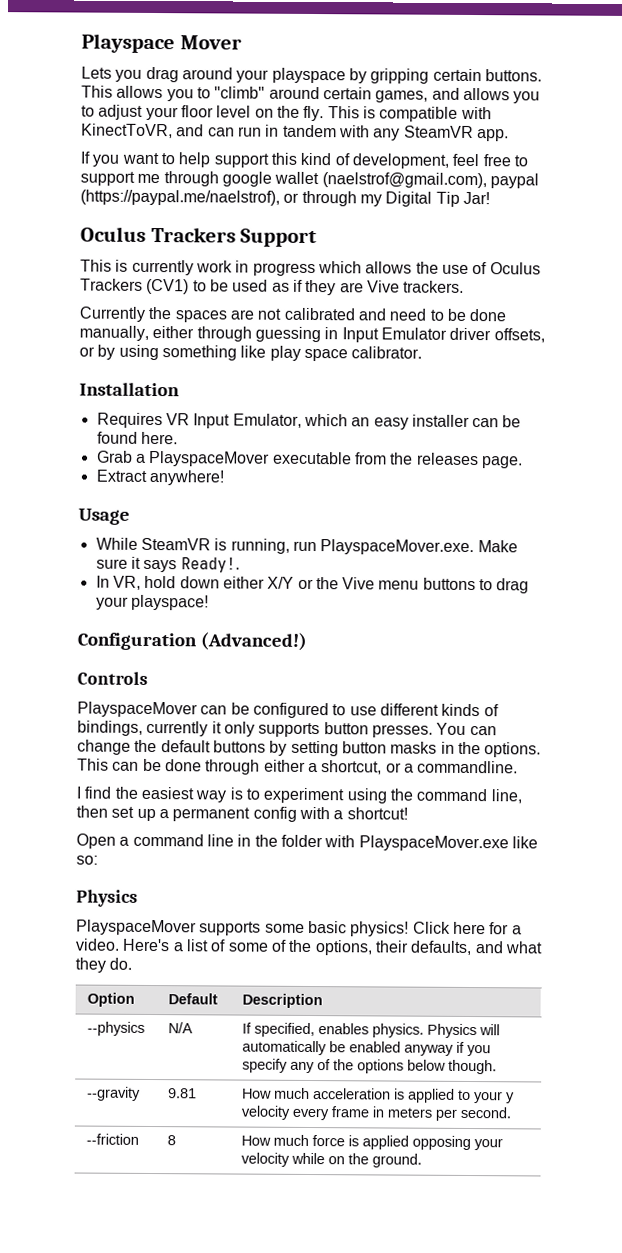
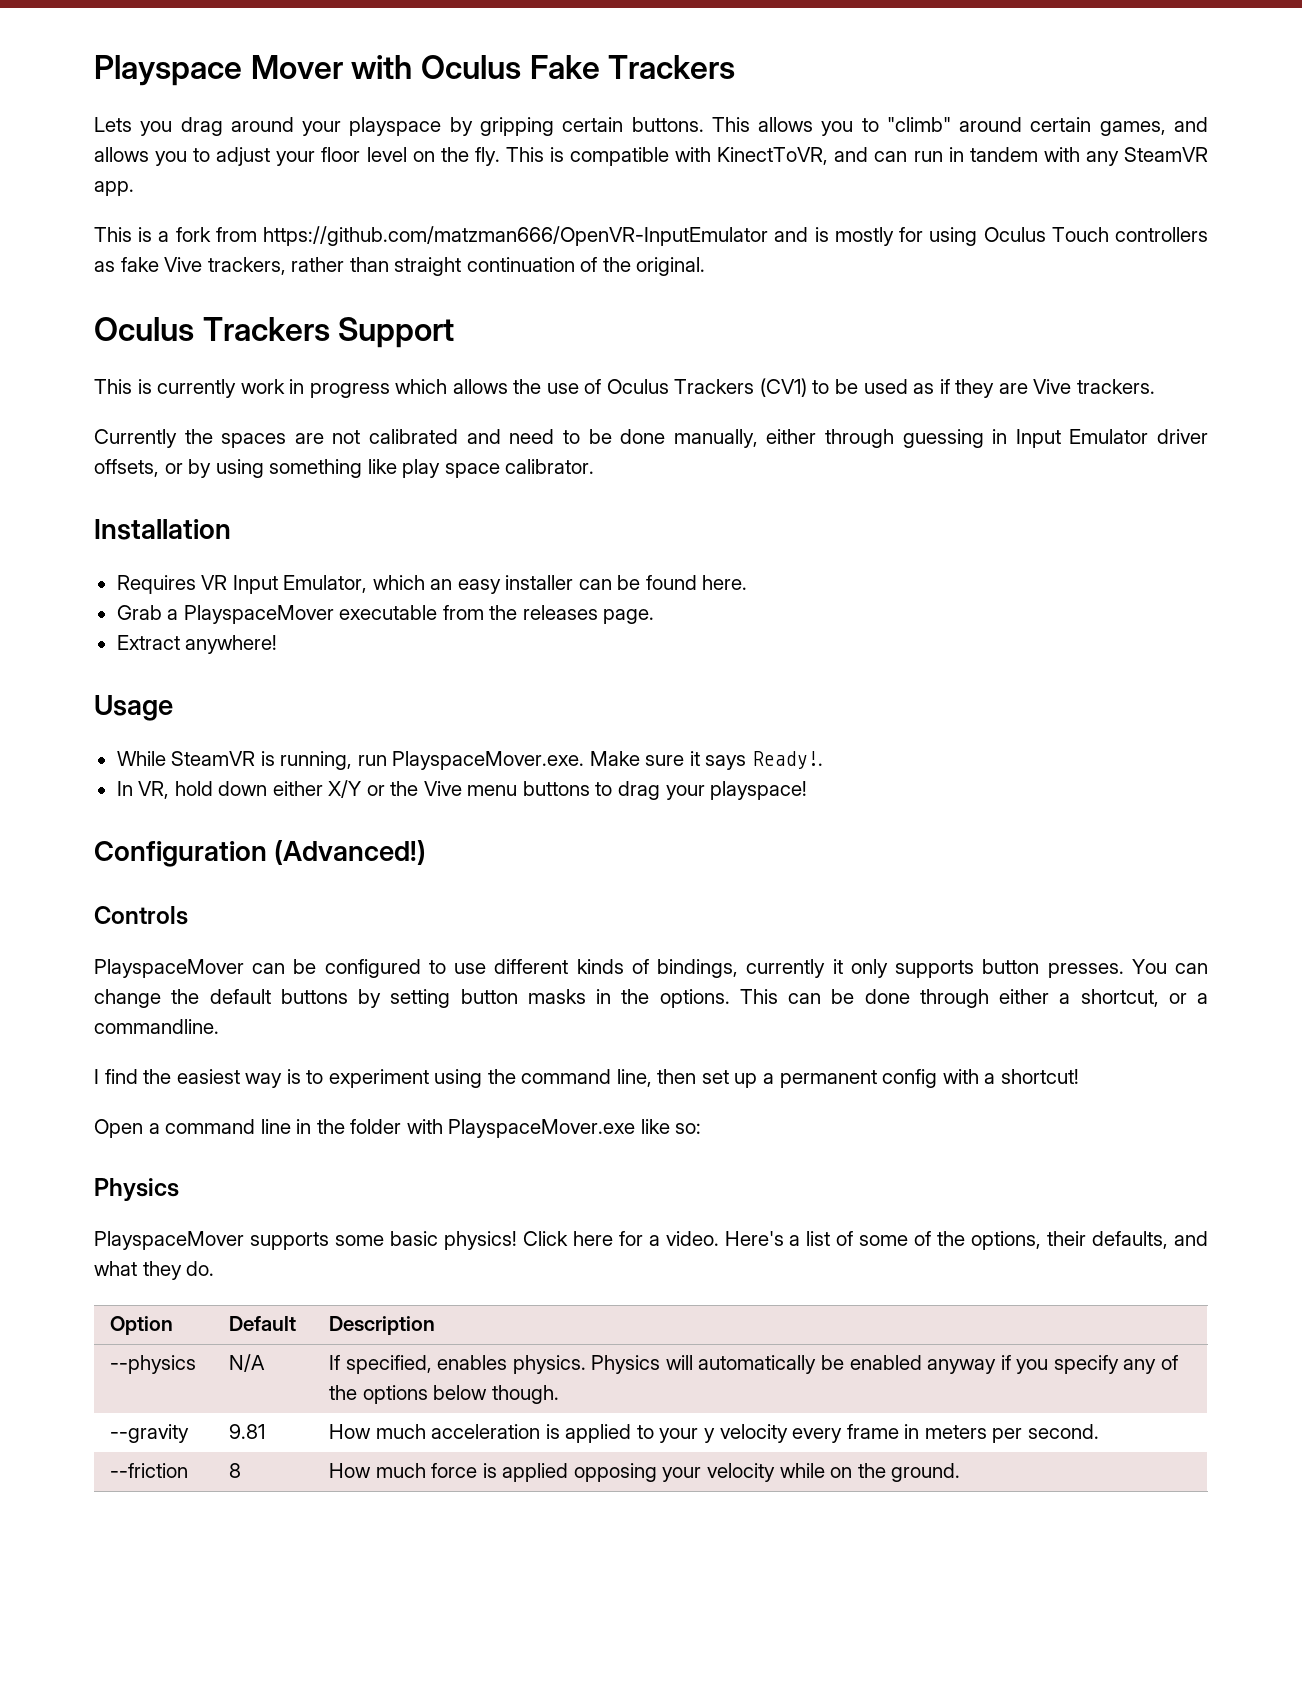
(242, 42) none -> [351,55,736,79] with Oculus Fake Trackers
[80,151,528,169] [80,171,539,189] [80,189,490,207] If you want to help support this kind of development, feel free to support me through google wallet (naelstrof@gmail.com), paypal (https://paypal.me/naelstrof), or through my Digital Tip Jar! -> [94,226,1209,246] [94,257,706,276] This is a fork from https://github.com/matzman666/OpenVR-InputEmulator and is mostly for using Oculus Touch controllers as fake Vive trackers, rather than straight continuation of the original.

